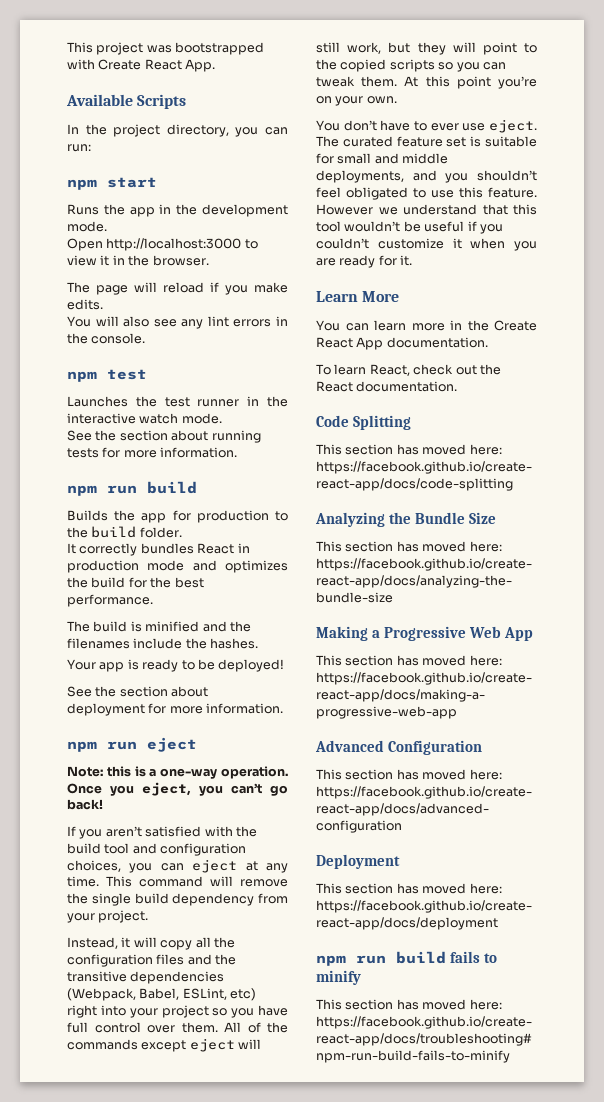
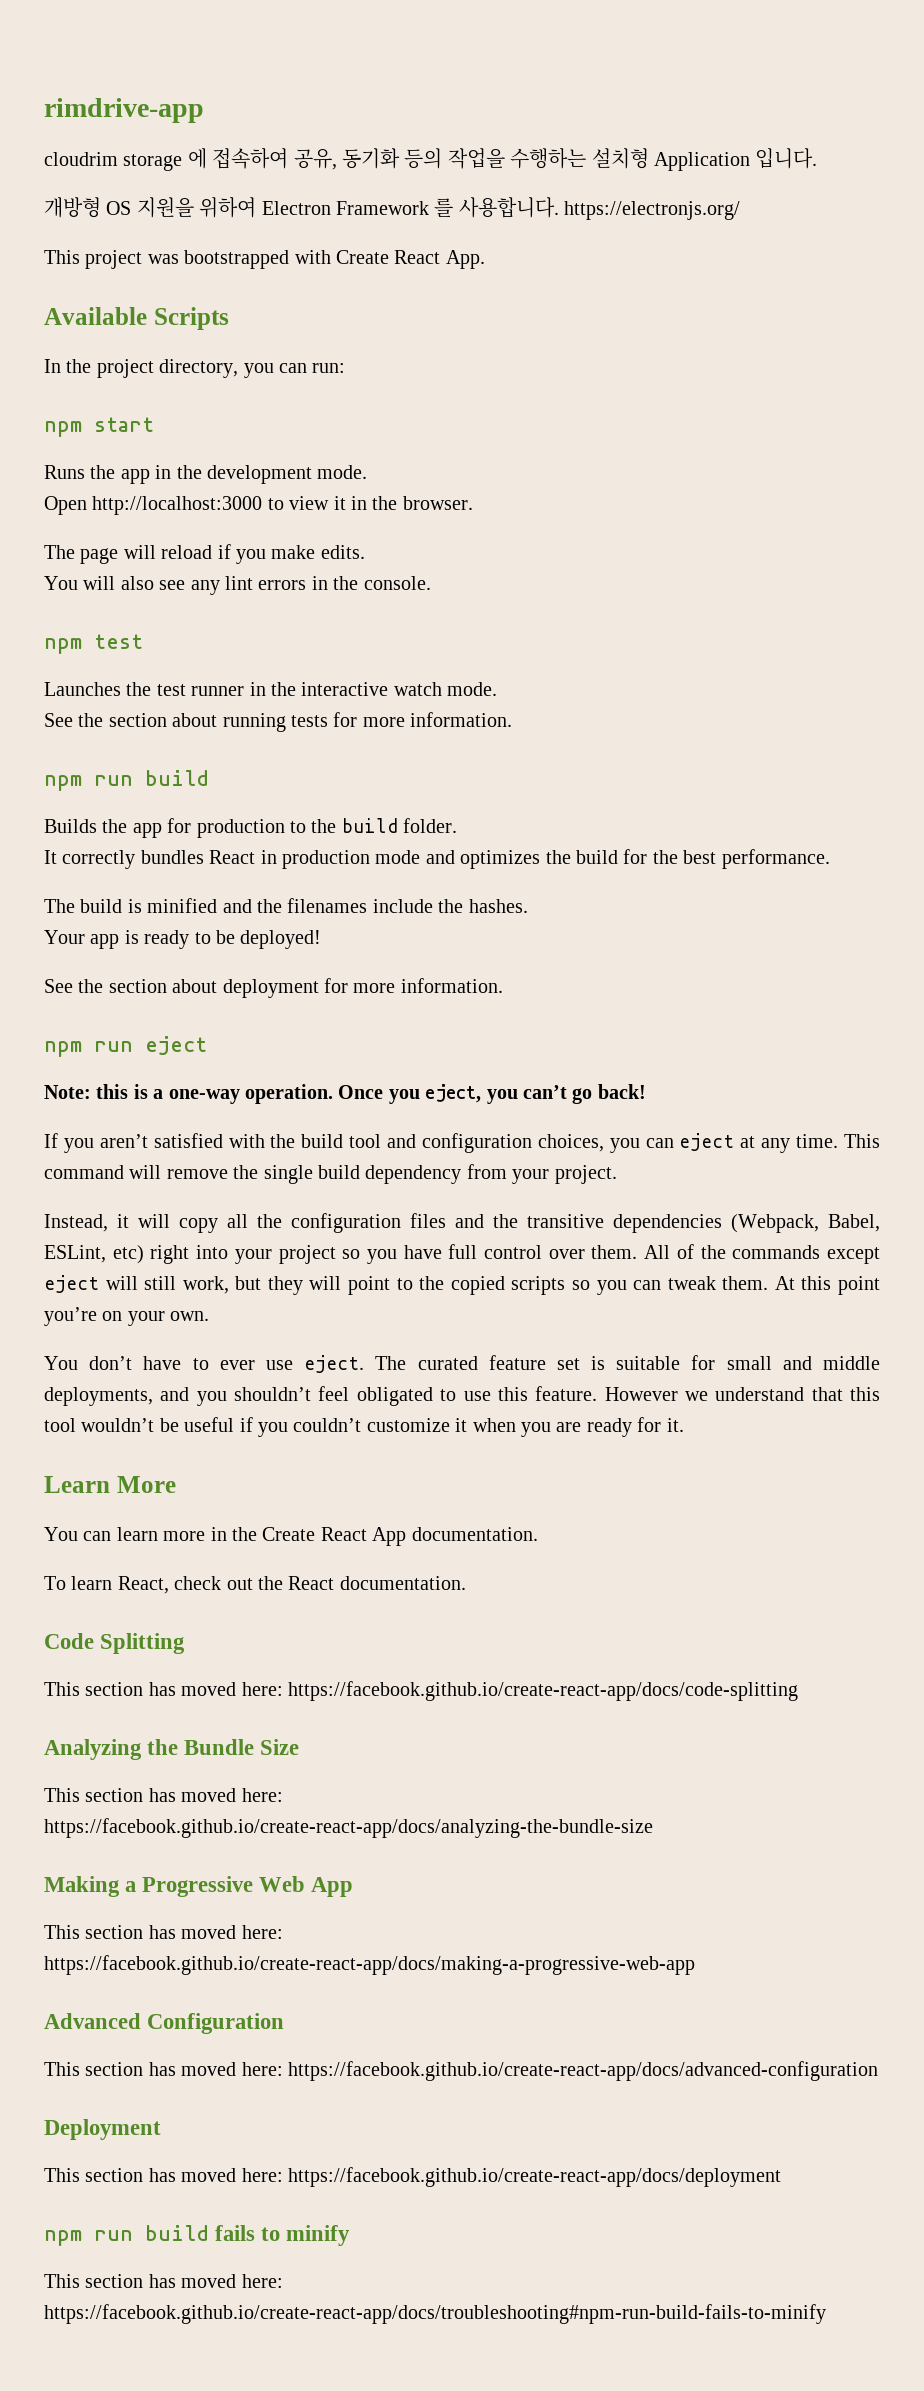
(67, 47) none -> [44,98,204,123] [44,148,818,171] [44,197,741,220] rimdrive-app // cloudrim storage 에 접속하여 공유, 동기화 등의 작업을 수행하는 설치형 Application 입니다. // 개방형 OS 지원을 위하여 Electron Framework 를 사용합니다. https://electronjs.org/ //

